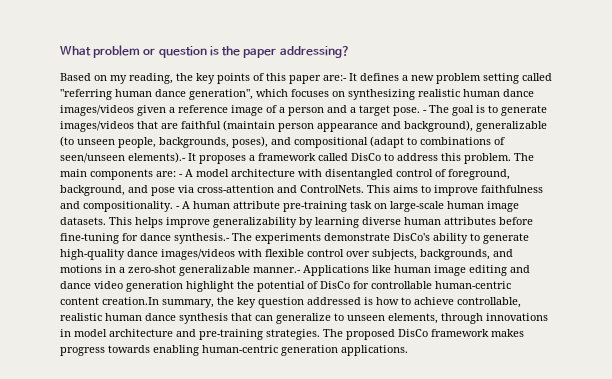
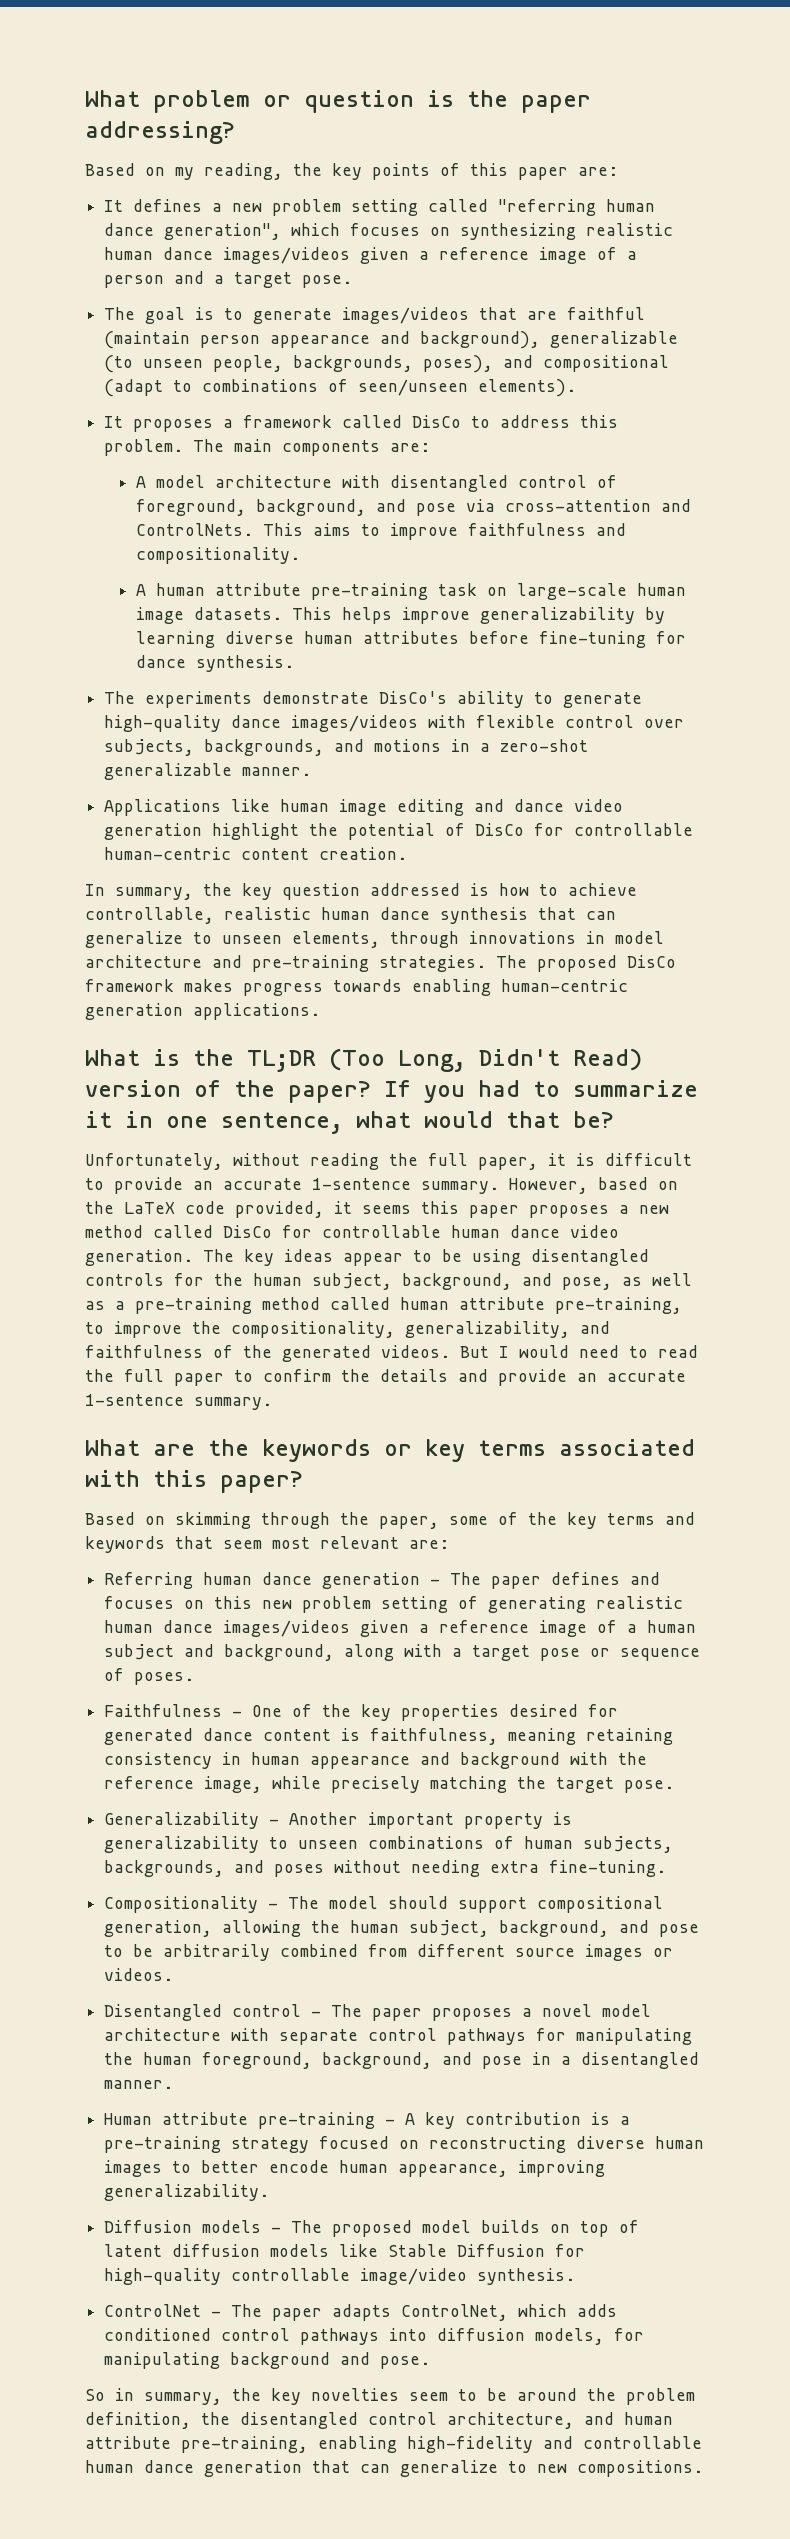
[323,75,347,81] are:- -> [578,167,618,176] are: //
[423,110,427,113] - -> (353, 281) //
[128,152,186,163] elements).- -> [478,379,577,397] elements). //
[179,174,183,177] - -> (431, 447) //
[176,206,180,209] - -> (300, 555) //
[174,233,230,244] synthesis.- -> [195,655,294,672] synthesis. //
[253,267,301,273] manner.- -> [242,767,312,776] manner. //
[102,297,159,305] creation.In -> [319,847,408,860] [85,884,105,896] creation. // In
(408, 350) none -> [85,1048,642,1072] [85,1080,698,1103] [85,1111,614,1134] [85,1153,692,1170] [85,1177,678,1194] [85,1201,669,1218] [85,1225,619,1238] [85,1249,649,1266] [85,1273,692,1290] [85,1297,682,1314] [85,1321,610,1338] [85,1345,698,1362] [85,1369,686,1386] [85,1394,272,1410] [85,1439,695,1462] [85,1470,303,1493] [85,1512,695,1529] [85,1536,449,1553] [104,1572,661,1589] [104,1596,684,1613] [104,1620,697,1637] [104,1644,701,1661] [104,1668,195,1685] [104,1704,619,1721] [104,1728,674,1745] [104,1752,648,1769] [104,1776,675,1793] [104,1812,573,1829] [104,1836,674,1853] [104,1860,667,1877] [104,1896,664,1913] [104,1920,700,1937] [104,1944,674,1961] [104,1968,174,1981] [104,2004,652,2021] [104,2028,693,2045] [104,2052,700,2069] [104,2080,174,2089] [104,2112,631,2129] [104,2136,705,2153] [104,2160,606,2177] [104,2184,270,2201] [104,2220,640,2237] [104,2244,586,2257] [104,2268,576,2285] [104,2304,618,2321] [104,2328,645,2345] [104,2352,431,2369] [85,2388,695,2405] [85,2412,673,2429] [85,2436,702,2453] [85,2460,703,2477] // What is the TL;DR (Too Long, Didn't Read) version of the paper? If you had to summarize it in one sentence, what would that be? // Unfortunately, without reading the full paper, it is difficult to provide an accurate 1-sentence summary. However, based on the LaTeX code provided, it seems this paper proposes a new method called DisCo for controllable human dance video generation. The key ideas appear to be using disentangled controls for the human subject, background, and pose, as well as a pre-training method called human attribute pre-training, to improve the compositionality, generalizability, and faithfulness of the generated videos. But I would need to read the full paper to confirm the details and provide an accurate 1-sentence summary. // What are the keywords or key terms associated with this paper? // Based on skimming through the paper, some of the key terms and keywords that seem most relevant are: // Referring human dance generation - The paper defines and focuses on this new problem setting of generating realistic human dance images/videos given a reference image of a human subject and background, along with a target pose or sequence of poses. // Faithfulness - One of the key properties desired for generated dance content is faithfulness, meaning retaining consistency in human appearance and background with the reference image, while precisely matching the target pose. // Generalizability - Another important property is generalizability to unseen combinations of human subjects, backgrounds, and poses without needing extra fine-tuning. // Compositionality - The model should support compositional generation, allowing the human subject, background, and pose to be arbitrarily combined from different source images or videos. // Disentangled control - The paper proposes a novel model architecture with separate control pathways for manipulating the human foreground, background, and pose in a disentangled manner. // Human attribute pre-training - A key contribution is a pre-training strategy focused on reconstructing diverse human images to better encode human appearance, improving generalizability. // Diffusion models - The proposed model builds on top of latent diffusion models like Stable Diffusion for high-quality controllable image/video synthesis. // ControlNet - The paper adapts ControlNet, which adds conditioned control pathways into diffusion models, for manipulating background and pose. // So in summary, the key novelties seem to be around the problem definition, the disentangled control architecture, and human attribute pre-training, enabling high-fidelity and controllable human dance generation that can generalize to new compositions.

